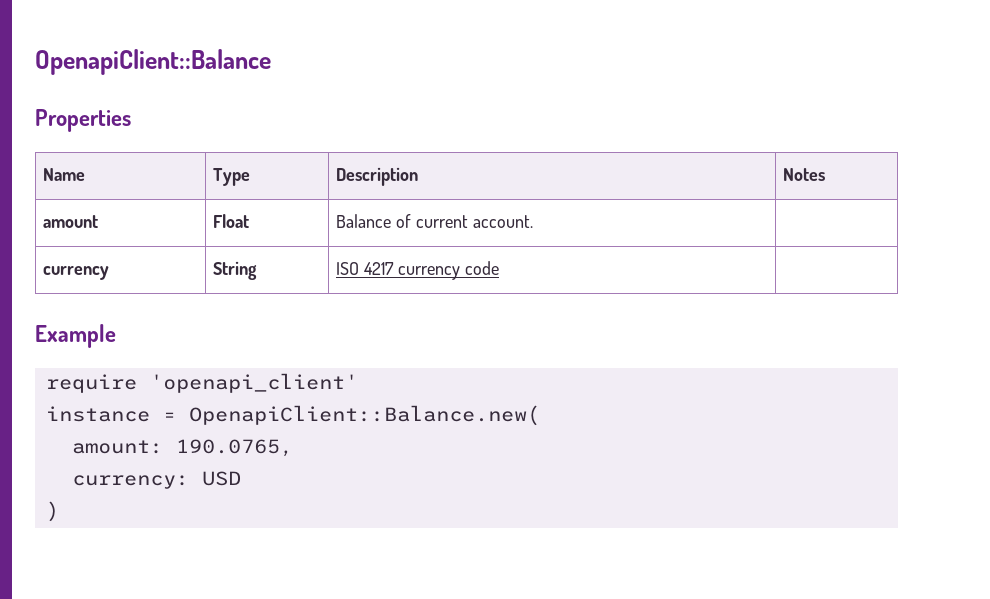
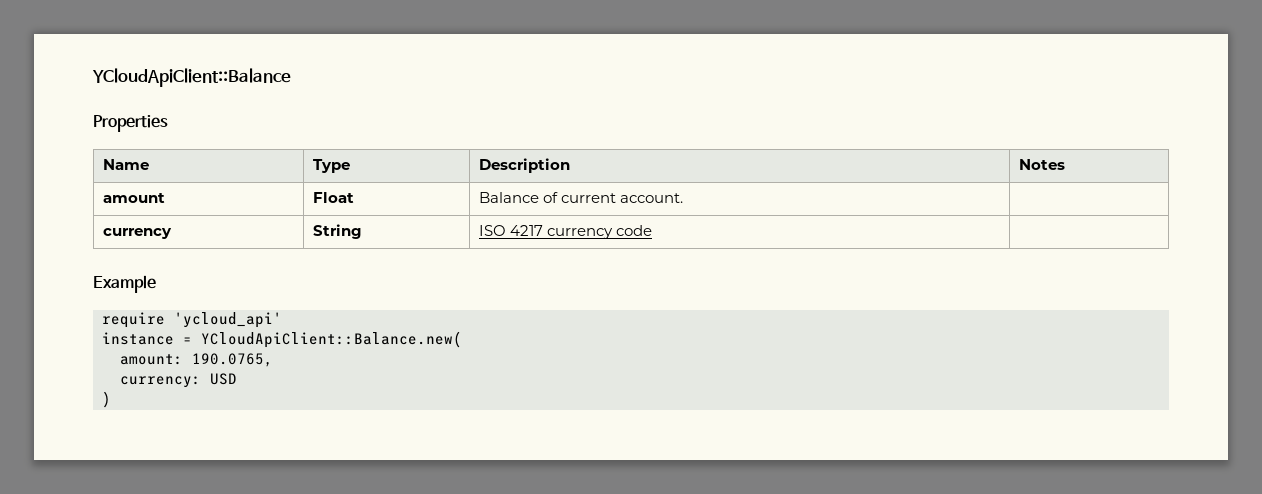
[35,49,271,75] OpenapiClient::Balance -> [92,68,291,87] YCloudApiClient::Balance
[149,373,358,393] 'openapi_client' -> [174,312,282,328] 'ycloud_api'
[188,405,540,426] OpenapiClient::Balance.new( -> [201,331,462,348] YCloudApiClient::Balance.new(

